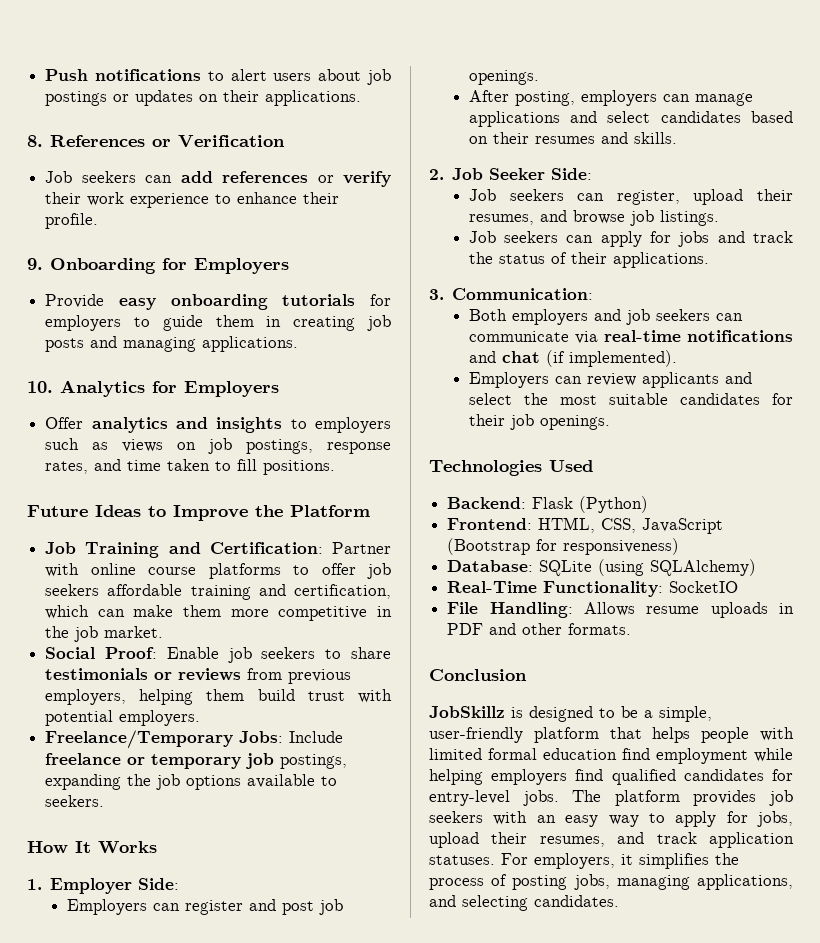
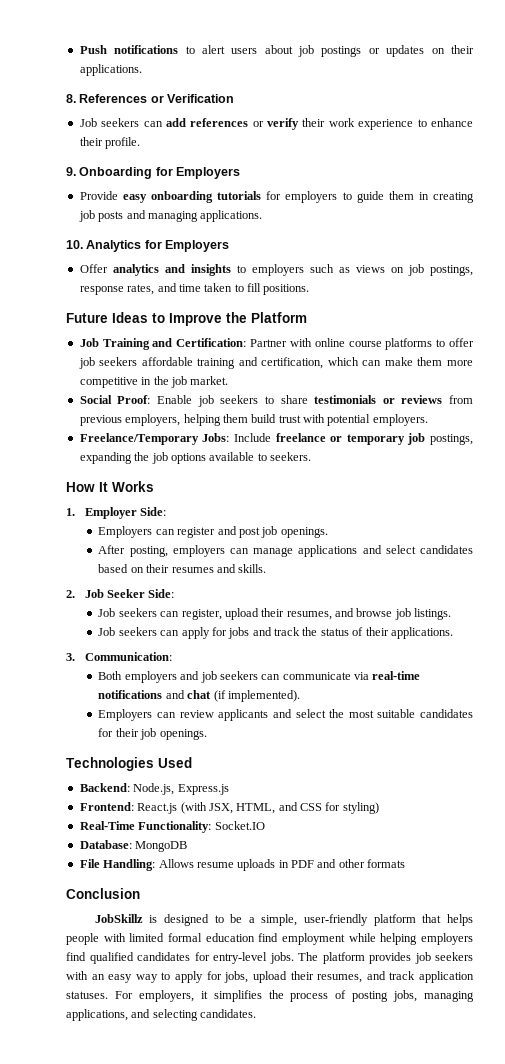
[532,496,649,513] Flask (Python) -> [133,783,229,795] Node.js, Express.js
[538,517,724,534] [447,538,680,555] [447,559,757,576] HTML, CSS, JavaScript (Bootstrap for responsiveness) // Database: SQLite (using SQLAlchemy) -> [137,802,379,814] React.js (with JSX, HTML, and CSS for styling)
[669,581,739,593] SocketIO -> [214,821,265,830] [79,840,188,852] Socket.IO // Database: MongoDB
[568,623,632,635] formats. -> [367,859,406,868] formats

